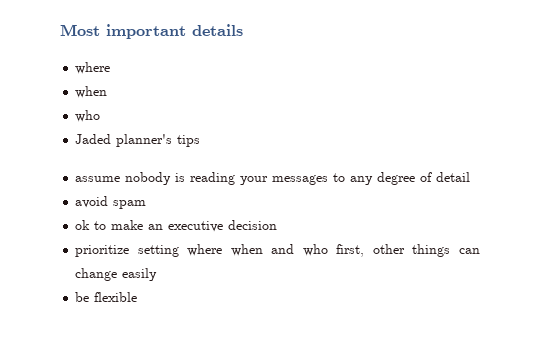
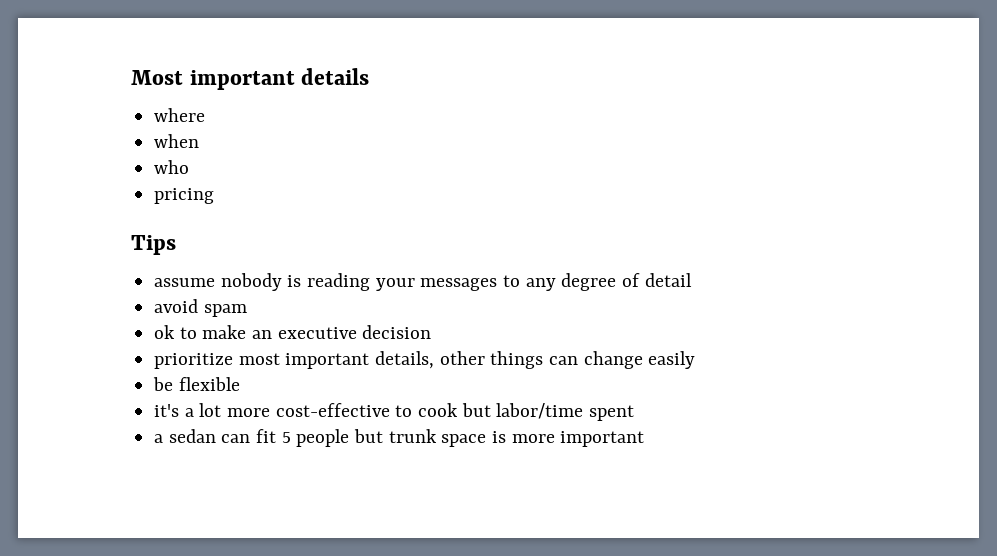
[75,134,201,147] Jaded planner's tips -> [154,188,215,204] [131,235,176,255] pricing // Tips
[137,244,365,257] setting where when and who first, -> [238,351,435,369] most important details,
(138, 297) none -> [154,403,635,421] [154,429,645,447] // it's a lot more cost-effective to cook but labor/time spent // a sedan can fit 5 people but trunk space is more important

